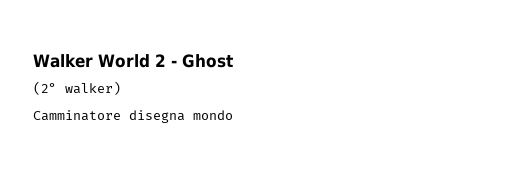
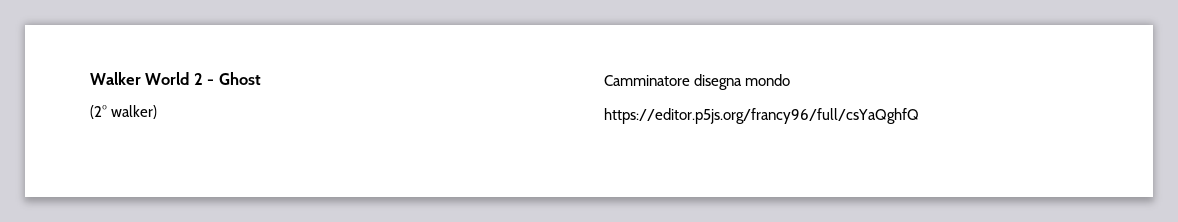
(233, 115) none -> [604,108,919,124] // https://editor.p5js.org/francy96/full/csYaQghfQ

